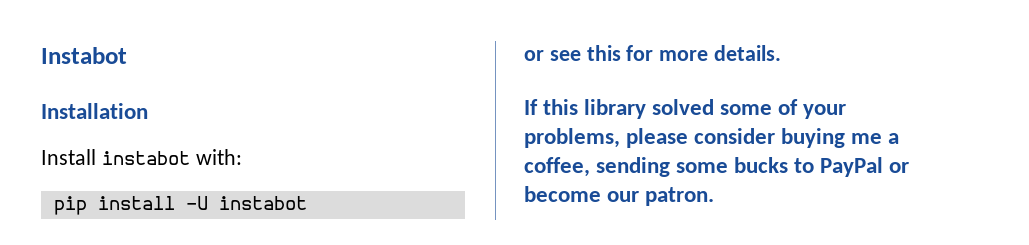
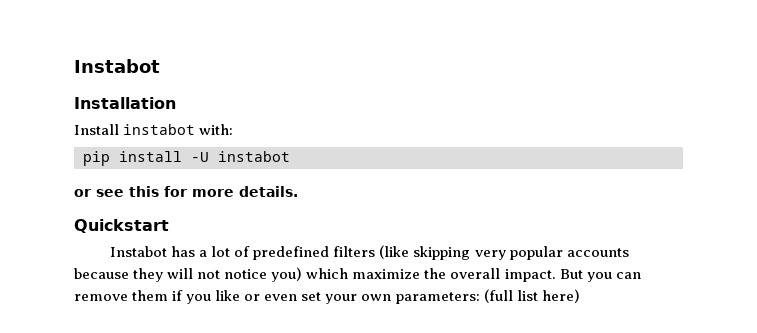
[524,99,847,119] [524,128,900,148] [524,157,910,177] [524,186,715,206] If this library solved some of your problems, please consider buying me a coffee, sending some bucks to PayPal or become our patron. -> [74,219,169,233] [110,245,629,260] [74,267,641,282] [74,289,580,304] Quickstart // Instabot has a lot of predefined filters (like skipping very popular accounts because they will not notice you) which maximize the overall impact. But you can remove them if you like or even set your own parameters: (full list here)

